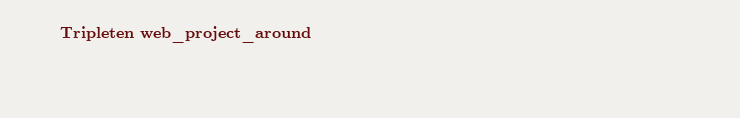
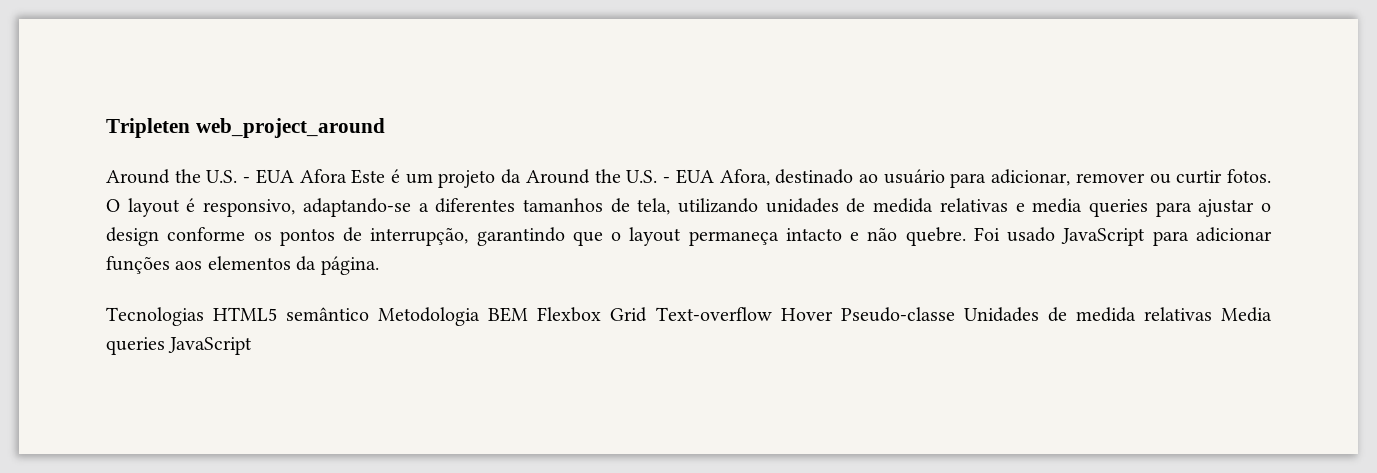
(311, 34) none -> [106,169,1272,188] [106,198,1272,217] [106,227,1273,246] [106,256,379,275] [106,307,1272,326] [106,337,253,355] // Around the U.S. - EUA Afora Este é um projeto da Around the U.S. - EUA Afora, destinado ao usuário para adicionar, remover ou curtir fotos. O layout é responsivo, adaptando-se a diferentes tamanhos de tela, utilizando unidades de medida relativas e media queries para ajustar o design conforme os pontos de interrupção, garantindo que o layout permaneça intacto e não quebre. Foi usado JavaScript para adicionar funções aos elementos da página. // Tecnologias HTML5 semântico Metodologia BEM Flexbox Grid Text-overflow Hover Pseudo-classe Unidades de medida relativas Media queries JavaScript

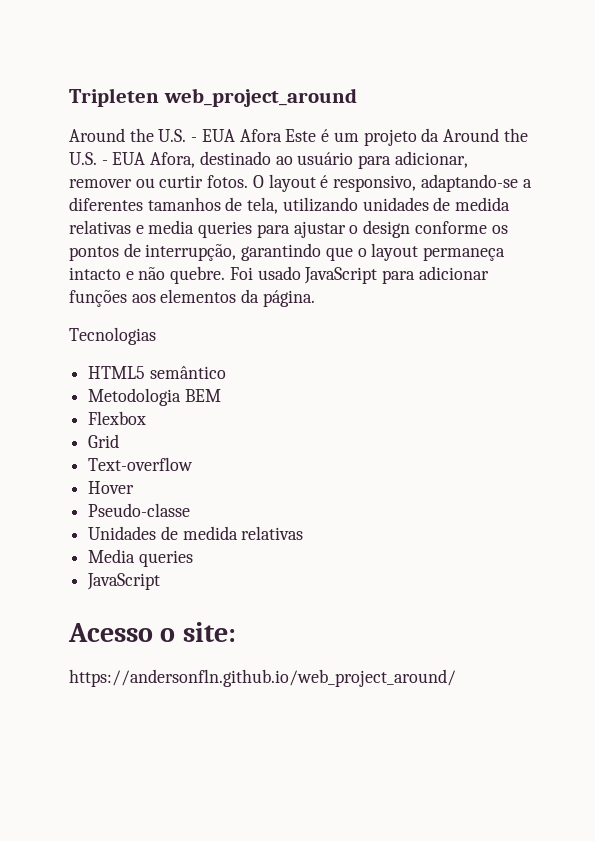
(204, 316) none -> (156, 336) //
(370, 314) none -> (226, 372) //
(529, 314) none -> (221, 395) //
(602, 314) none -> (147, 418) //
(648, 314) none -> (120, 441) //
(772, 314) none -> (194, 464) //
(833, 314) none -> (135, 487) //
(955, 314) none -> (191, 510) //
(1212, 314) none -> (304, 533) //
[168,337,253,355] JavaScript -> [87,573,161,590] [68,622,236,642] [69,669,456,687] // JavaScript // Acesso o site: // https://andersonfln.github.io/web_project_around/

